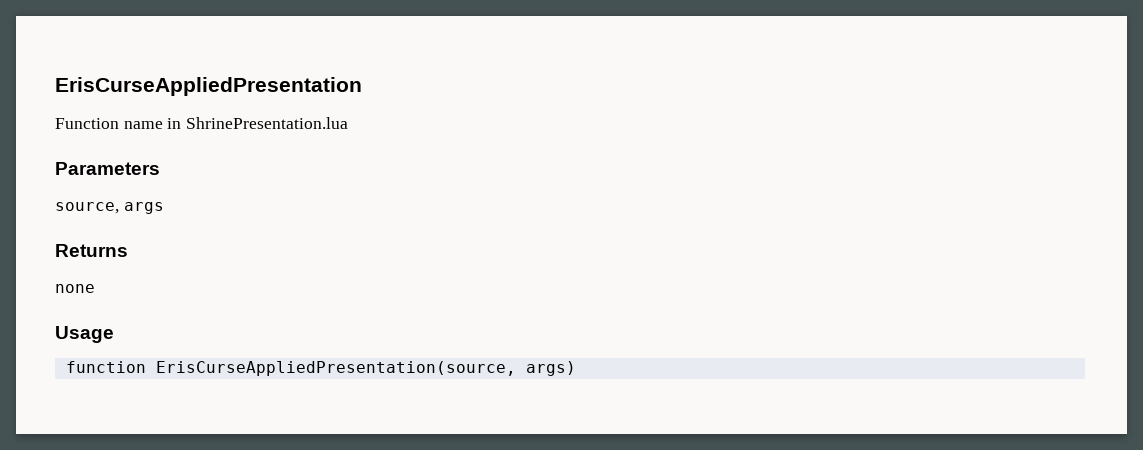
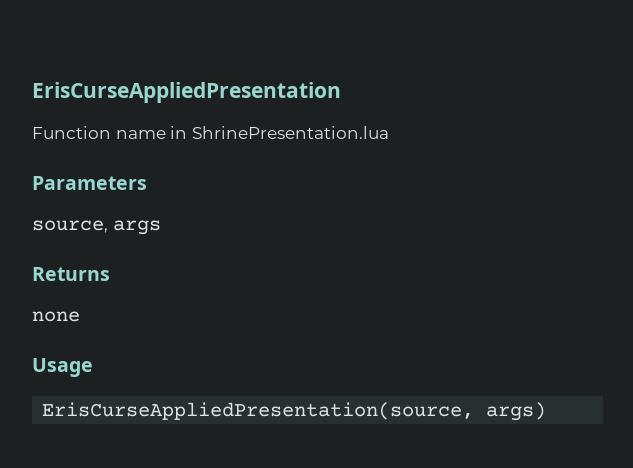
[65,361,146,373] function -> (93, 367) none

